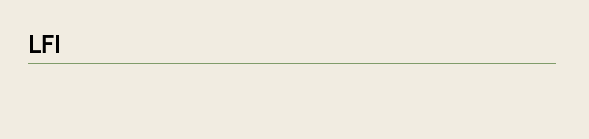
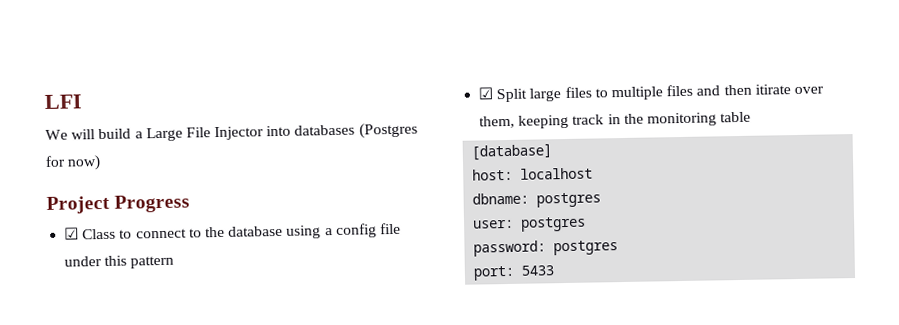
(61, 44) none -> [45,122,418,142] [45,155,102,171] [46,194,191,214] [64,222,401,240] [64,255,175,269] [478,84,824,103] [479,111,752,129] [471,143,553,161] [472,167,594,181] [472,192,602,208] [473,216,587,232] [473,240,619,257] [473,265,555,281] // We will build a Large File Injector into databases (Postgres for now) // Project Progress // ☑ Class to connect to the database using a config file under this pattern // ☑ Split large files to multiple files and then itirate over them, keeping track in the monitoring table // [database] // host: localhost // dbname: postgres // user: postgres // password: postgres // port: 5433

